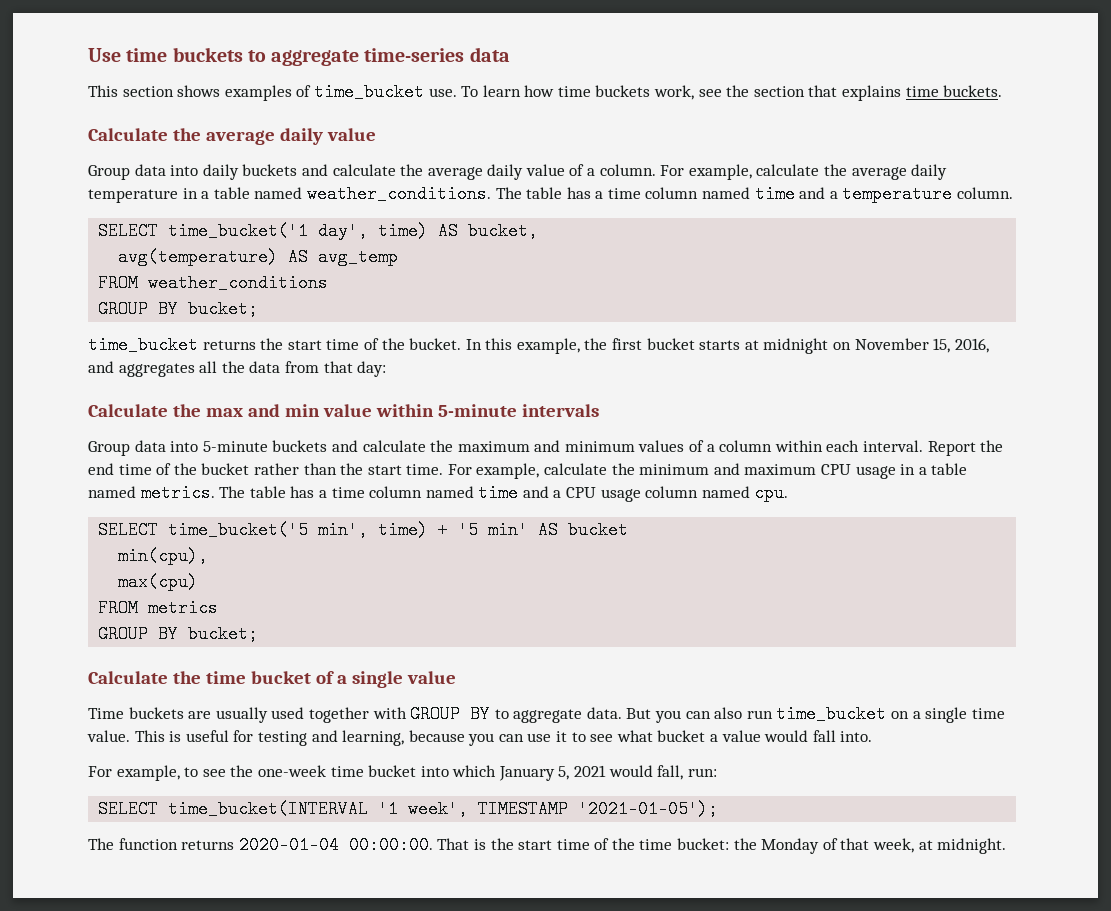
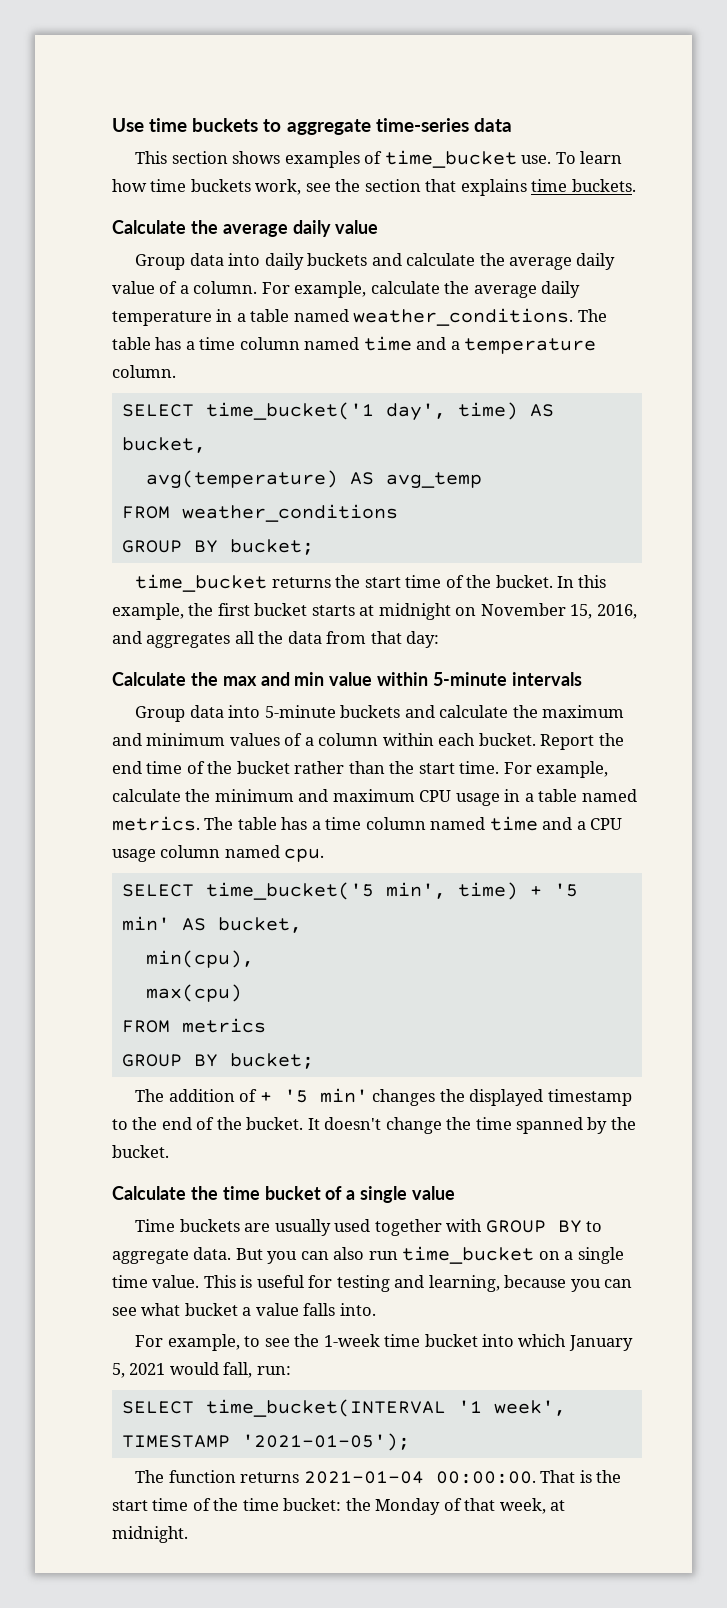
[863,440,924,452] interval. -> [478,733,536,746] bucket.
[568,521,629,539] bucket -> [217,917,302,933] bucket,
(259, 634) none -> [135,1088,632,1106] [112,1117,636,1134] [112,1145,169,1158] // The addition of + '5 min' changes the displayed timestamp to the end of the bucket. It doesn't change the time spanned by the bucket.
[527,731,586,742] use it to -> (633, 1283) none
[764,730,836,742] would fall -> [303,1303,336,1316] falls
[257,765,326,777] one-week -> [323,1334,380,1347] 1-week
[238,836,339,854] 2020-01-04 -> [303,1471,424,1484] 2021-01-04

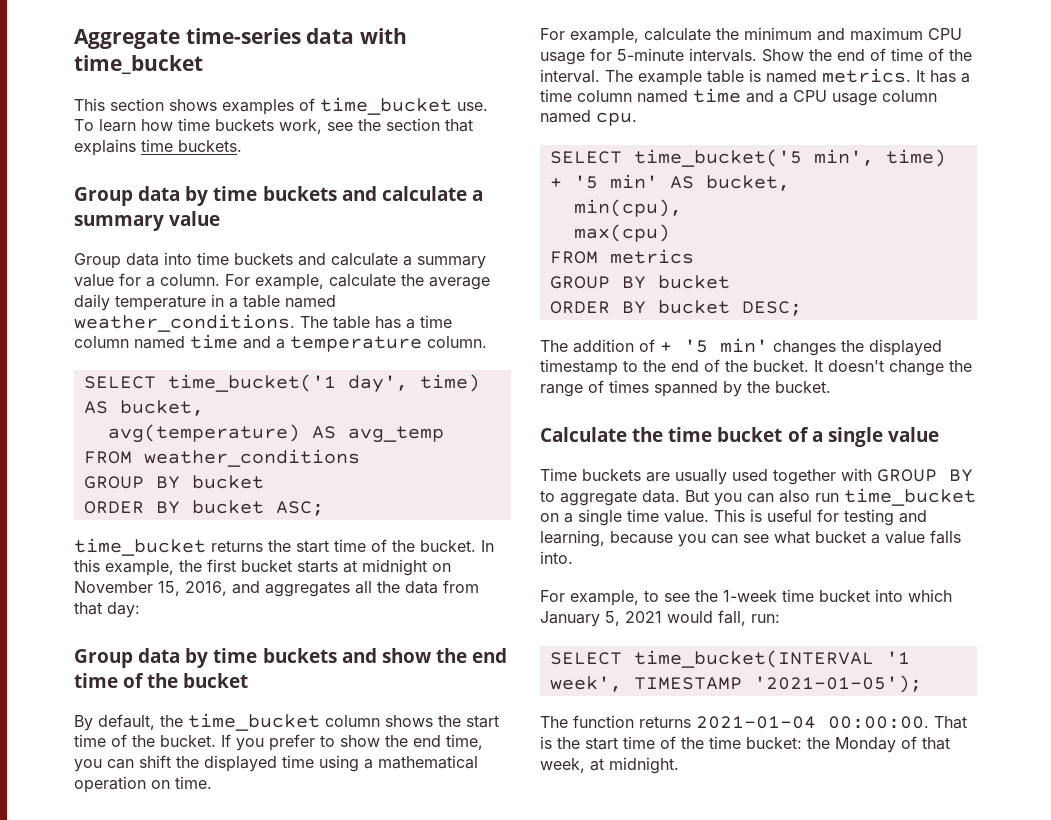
[112,118,371,135] Use time buckets to aggregate -> [74,29,180,49] Aggregate
(512, 125) none -> [359,28,407,44] [74,55,203,74] with time_bucket
[112,220,331,237] Calculate the average daily -> [74,186,483,206] [74,215,164,231] Group data by time buckets and calculate a summary
[264,253,616,270] [112,281,178,294] daily buckets and calculate the average daily value of -> [197,252,486,269] [74,273,141,287] time buckets and calculate a summary value for
[229,539,314,555] bucket; -> [191,475,264,489] [83,500,324,516] bucket // ORDER BY bucket ASC;
[112,672,582,686] [135,705,624,722] [112,733,595,750] Calculate the max and min value within 5-minute intervals // Group data into 5-minute buckets and calculate the maximum and minimum values of a column within each bucket. Report -> [74,648,432,668] Group data by time buckets and show
[294,761,455,774] rather than the start -> [74,713,499,731] [74,734,483,751] [74,755,478,772] [74,776,170,793] // By default, the time_bucket column shows the start time of the bucket. If you prefer to show the end time, you can shift the displayed time using a mathematical operation on
(500, 767) none -> (212, 782) //
[504,789,637,802] [112,816,277,831] in a table named metrics. The table -> [590,48,972,62] [540,68,925,86] for 5-minute intervals. Show the end of time of the interval. The example table is named metrics. It
[229,1053,314,1069] bucket; -> [657,275,730,289] [549,300,802,316] bucket // ORDER BY bucket DESC;
[475,1117,512,1130] time -> [540,380,649,397] range of times

